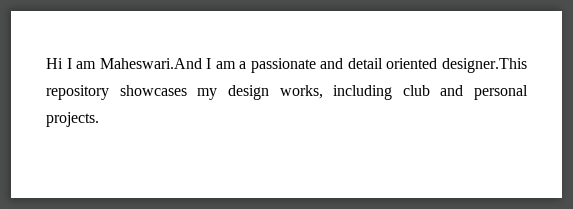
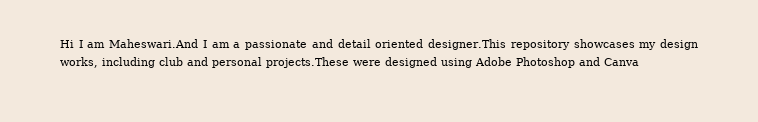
[46,112,99,127] projects. -> [266,57,639,68] projects.These were designed using Adobe Photoshop and Canva

